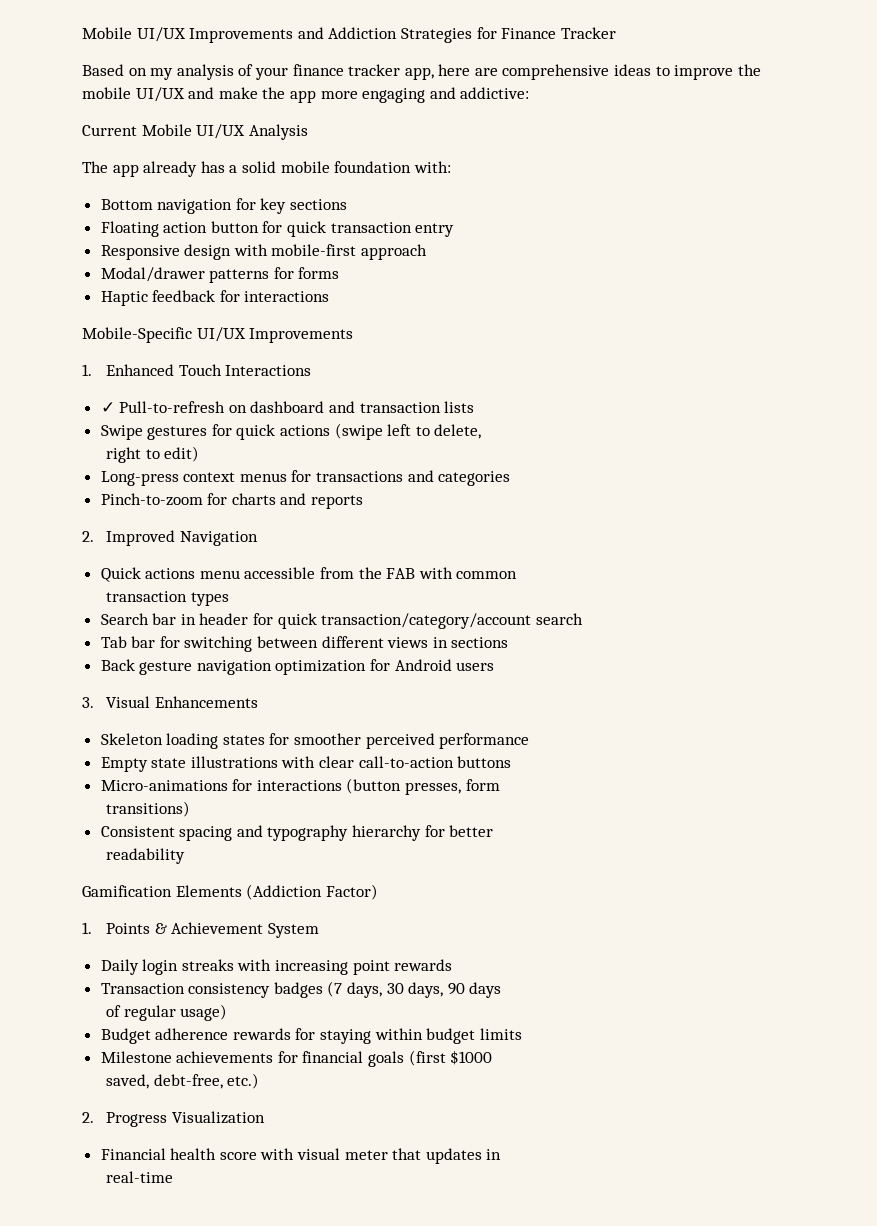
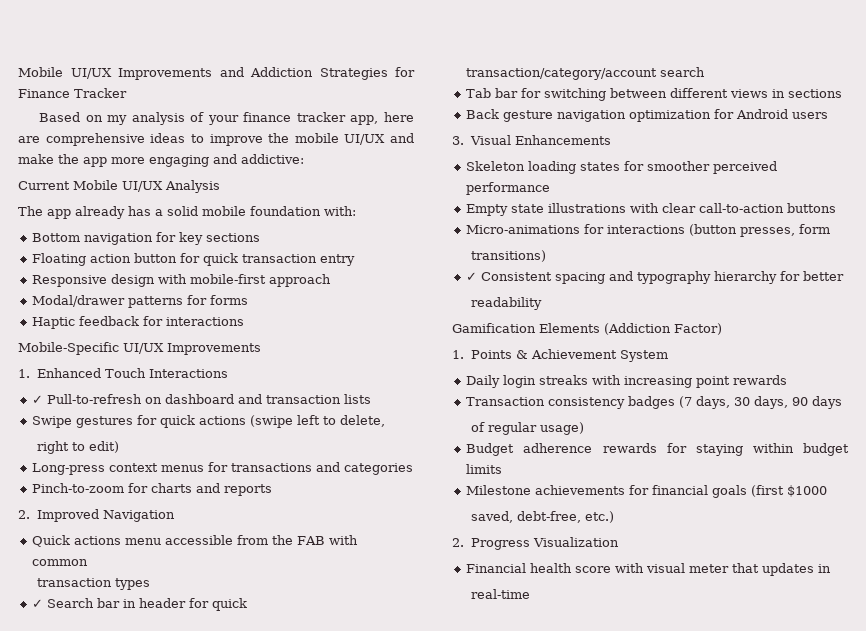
(229, 599) none -> [32,599,44,608] ✓
(191, 809) none -> [466,272,478,281] ✓

